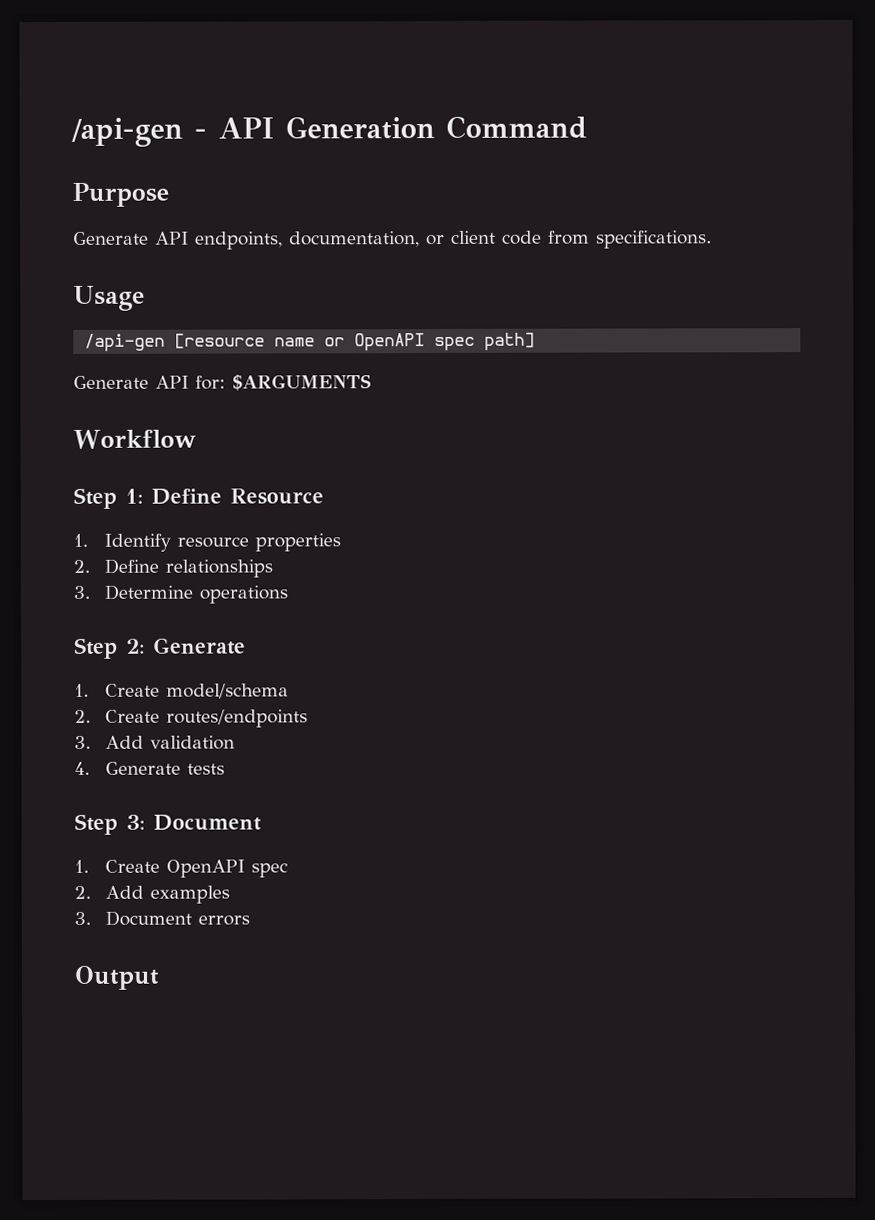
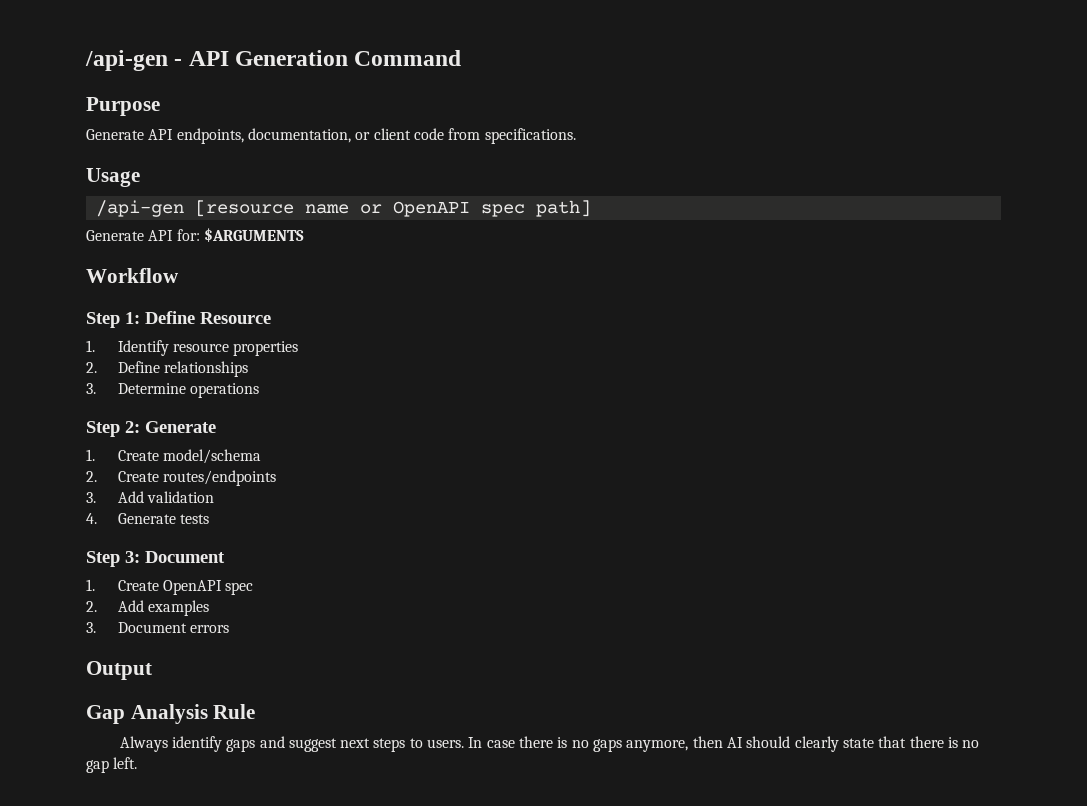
(159, 977) none -> [86,704,256,724] [119,736,980,752] [86,757,138,773] // Gap Analysis Rule // Always identify gaps and suggest next steps to users. In case there is no gaps anymore, then AI should clearly state that there is no gap left.

